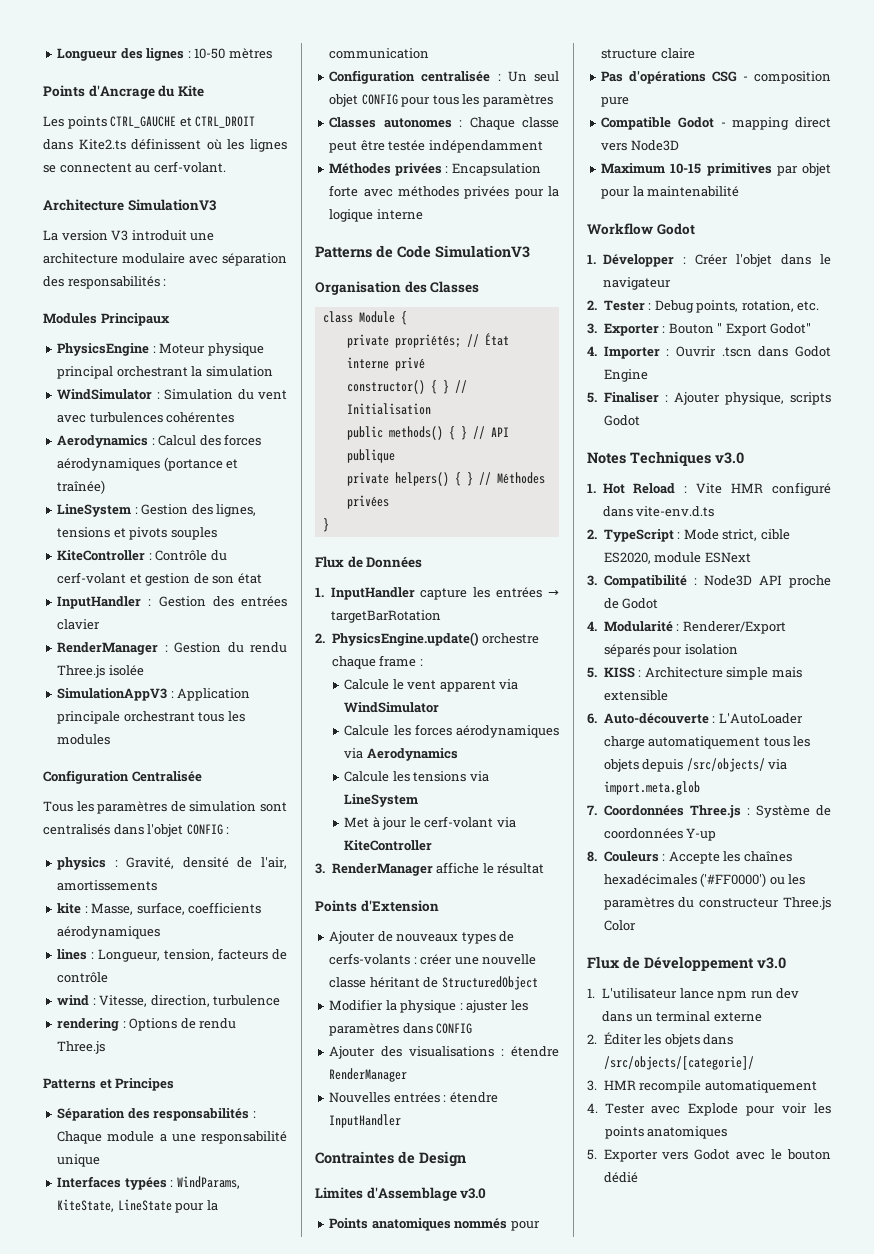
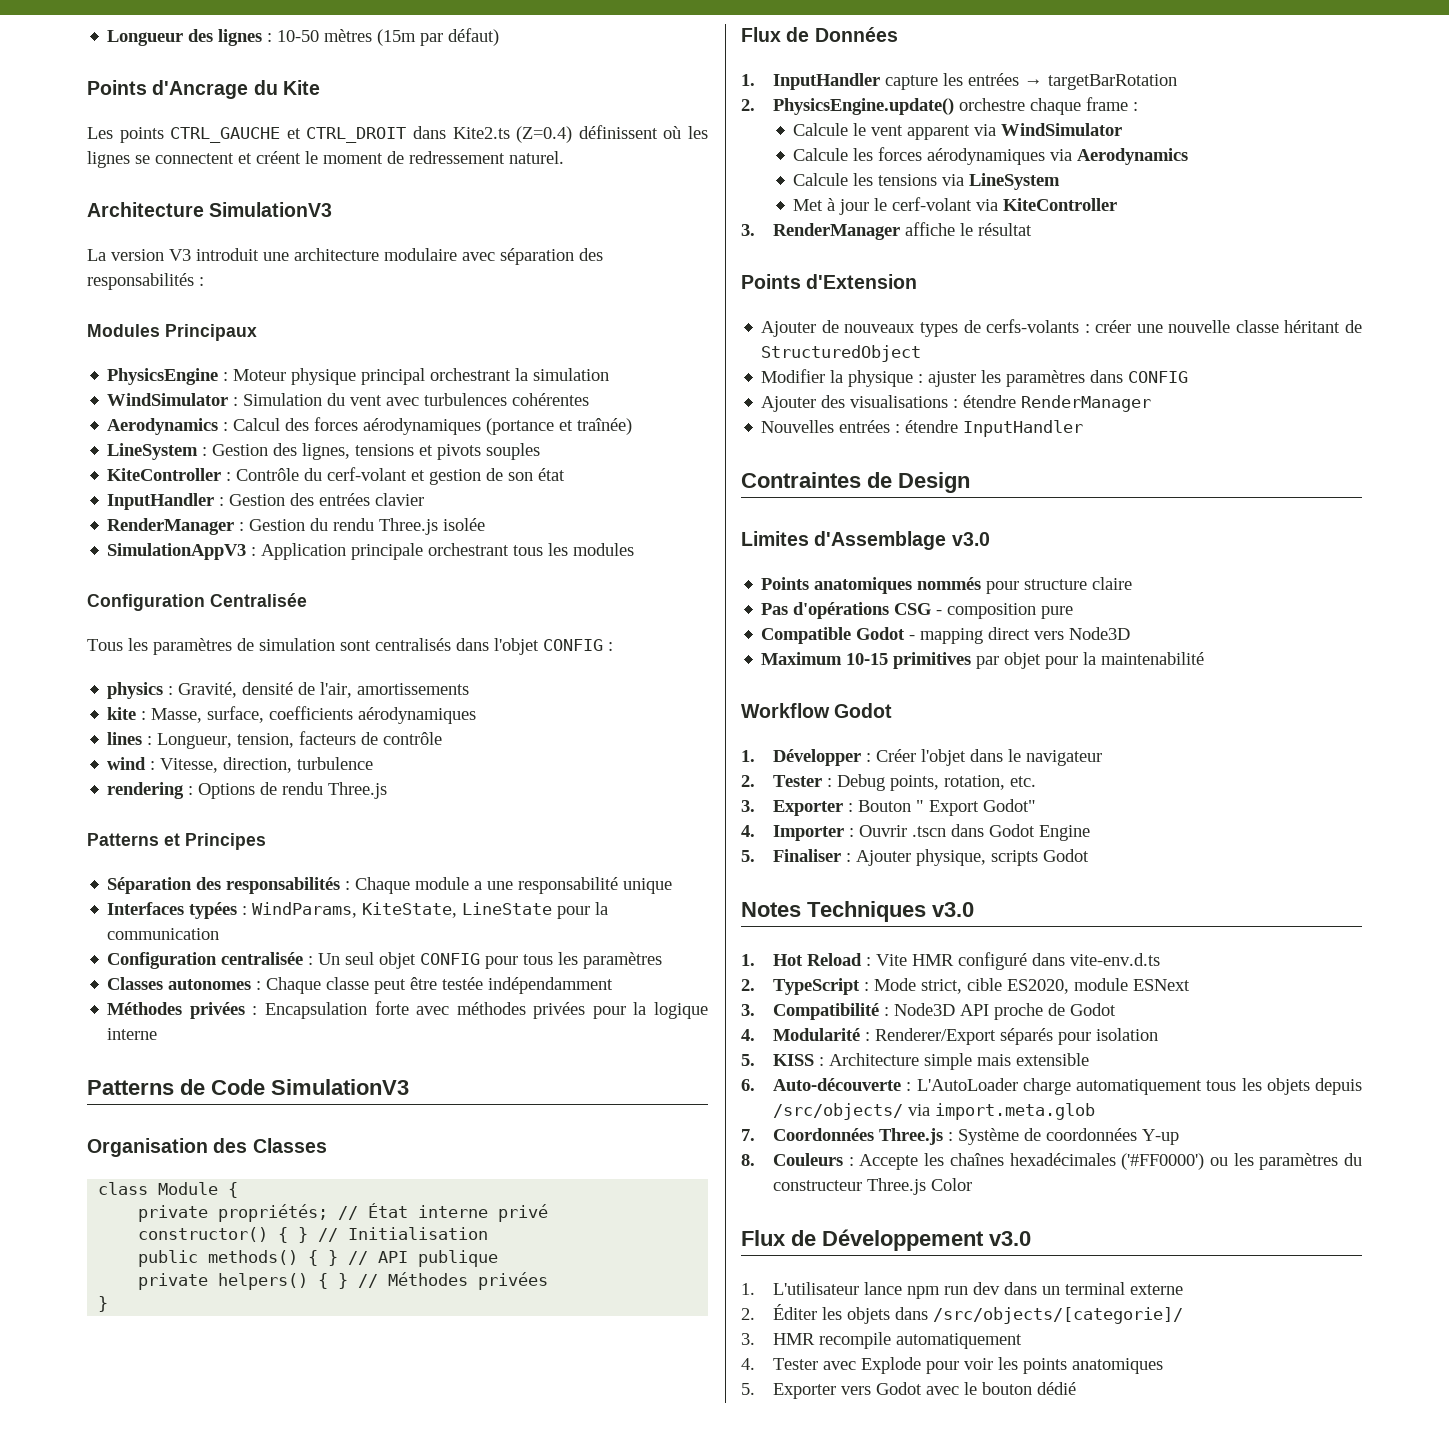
(272, 53) none -> [377,28,500,46] (15m par défaut)
(126, 144) none -> [516,126,573,143] (Z=0.4)
[135,161,226,173] au cerf-volant. -> [238,151,564,164] et créent le moment de redressement naturel.

